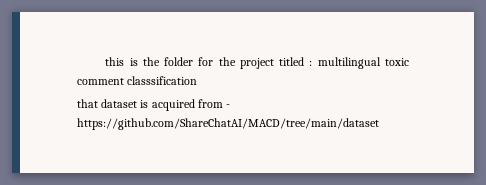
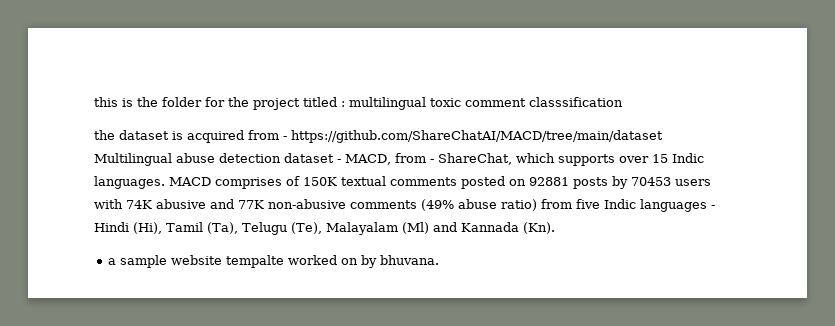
[77,99,98,108] that -> [94,130,115,140] the
(379, 124) none -> [94,153,704,166] [94,176,711,189] [94,199,715,212] [94,222,555,235] [108,255,440,268] Multilingual abuse detection dataset - MACD, from - ShareChat, which supports over 15 Indic languages. MACD comprises of 150K textual comments posted on 92881 posts by 70453 users with 74K abusive and 77K non-abusive comments (49% abuse ratio) from five Indic languages - Hindi (Hi), Tamil (Ta), Telugu (Te), Malayalam (Ml) and Kannada (Kn). // a sample website tempalte worked on by bhuvana.

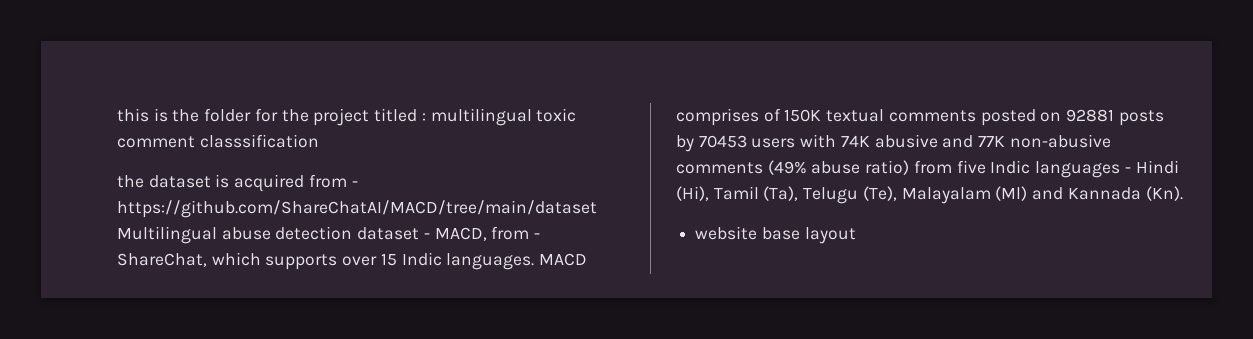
[108,255,440,268] a sample website tempalte worked on by bhuvana. -> [695,226,856,244] website base layout

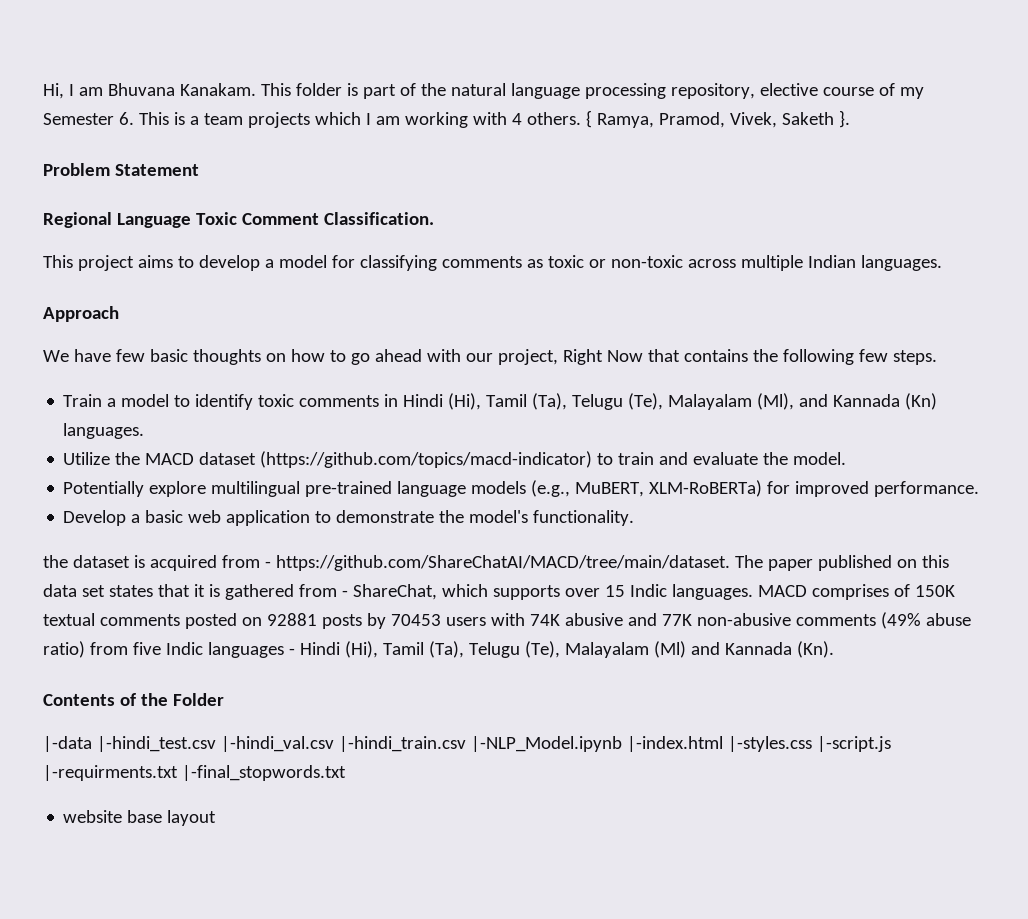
[117,108,577,126] [117,134,319,148] this is the folder for the project titled : multilingual toxic comment classsification -> [43,83,924,99] [43,110,850,128] [43,163,199,176] [43,212,434,228] [43,255,942,271] [43,306,119,322] [43,349,937,365] [63,393,938,410] [63,423,145,439] [63,451,847,468] [63,480,980,497] [63,510,635,526] Hi, I am Bhuvana Kanakam. This folder is part of the natural language processing repository, elective course of my Semester 6. This is a team projects which I am working with 4 others. { Ramya, Pramod, Vivek, Saketh }. // Problem Statement // Regional Language Toxic Comment Classification. // This project aims to develop a model for classifying comments as toxic or non-toxic across multiple Indian languages. // Approach // We have few basic thoughts on how to go ahead with our project, Right Now that contains the following few steps. // Train a model to identify toxic comments in Hindi (Hi), Tamil (Ta), Telugu (Te), Malayalam (Ml), and Kannada (Kn) languages. // Utilize the MACD dataset (https://github.com/topics/macd-indicator) to train and evaluate the model. // Potentially explore multilingual pre-trained language models (e.g., MuBERT, XLM-RoBERTa) for improved performance. // Develop a basic web application to demonstrate the model's functionality.
[117,200,597,218] [117,226,487,244] https://github.com/ShareChatAI/MACD/tree/main/dataset Multilingual abuse detection dataset - MACD, -> [275,555,949,571] [43,584,294,600] https://github.com/ShareChatAI/MACD/tree/main/dataset. The paper published on this data set states that it is gathered
(1183, 193) none -> [43,693,224,706] [43,736,891,752] [43,765,346,781] // Contents of the Folder // |-data |-hindi_test.csv |-hindi_val.csv |-hindi_train.csv |-NLP_Model.ipynb |-index.html |-styles.css |-script.js |-requirments.txt |-final_stopwords.txt

